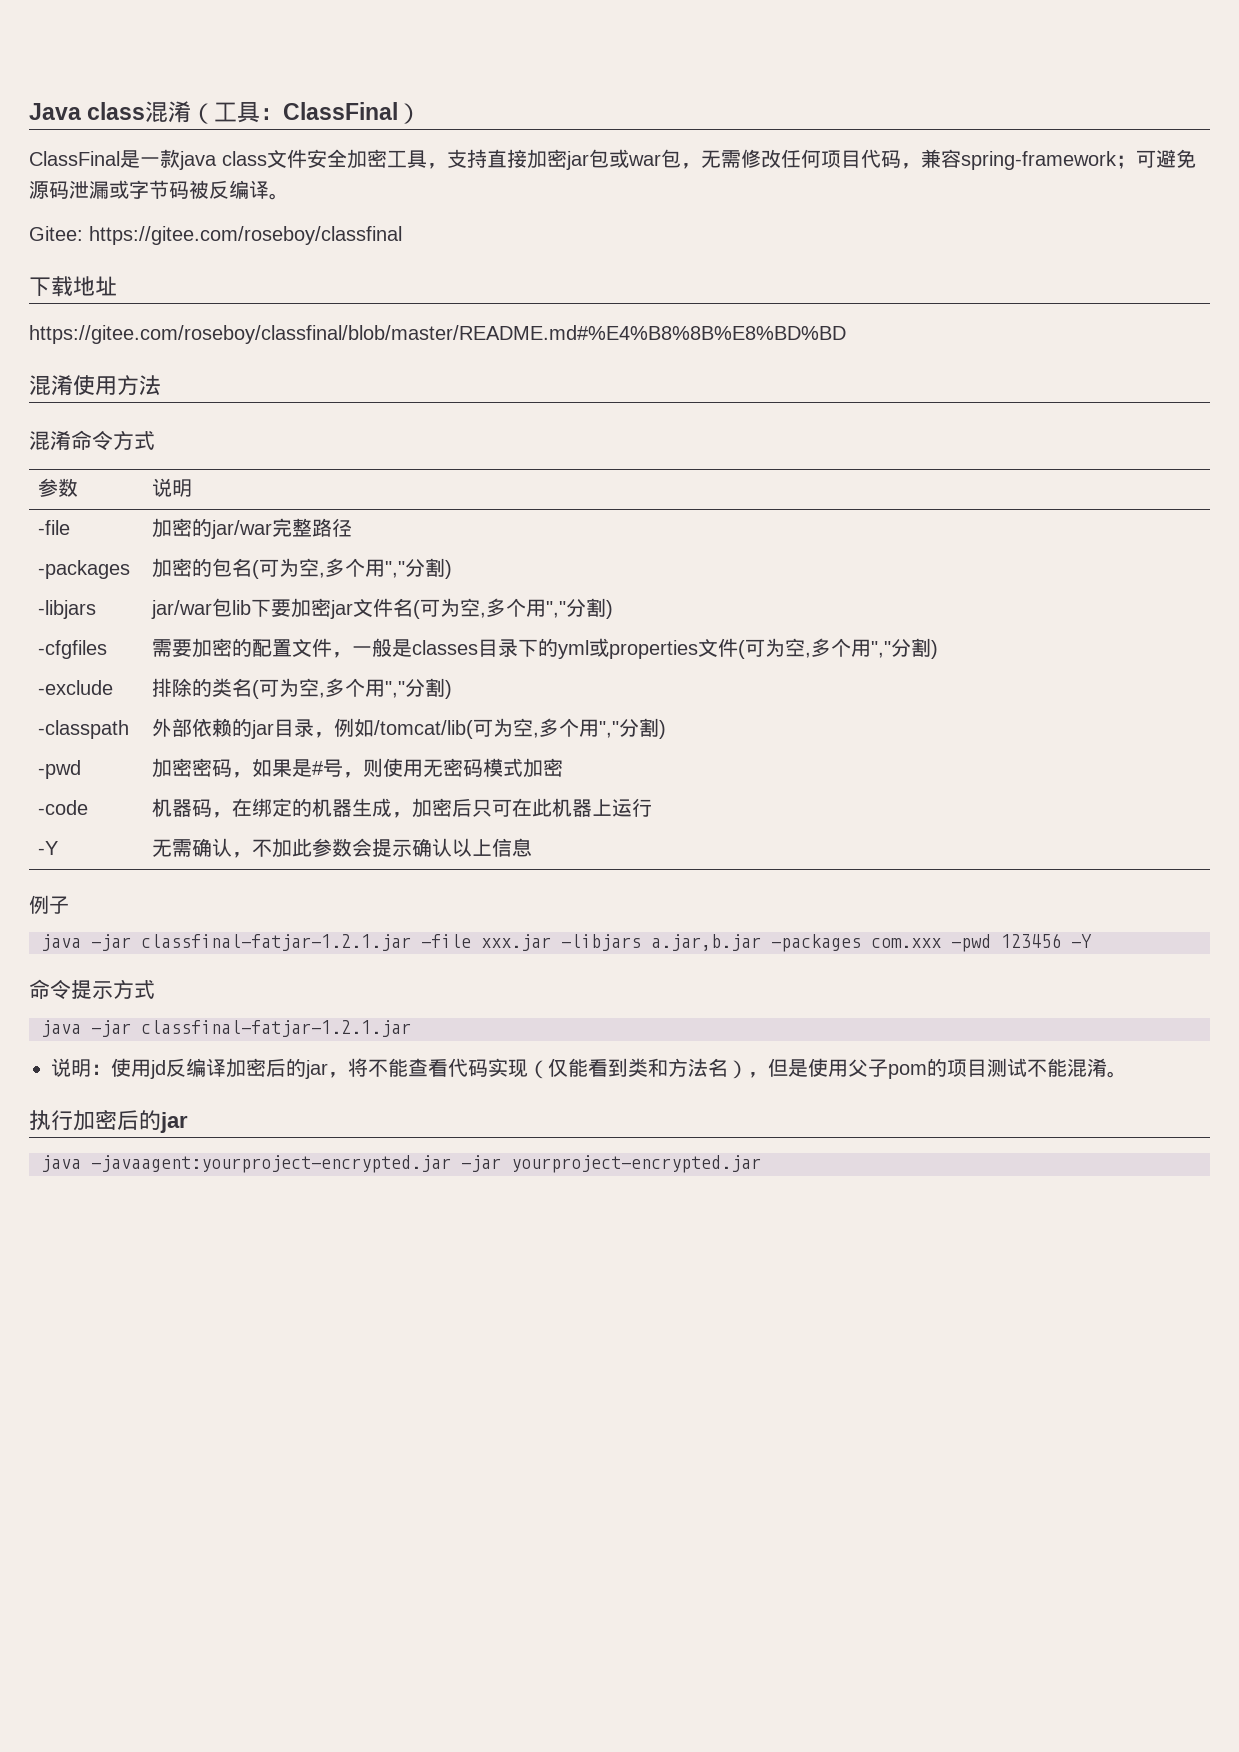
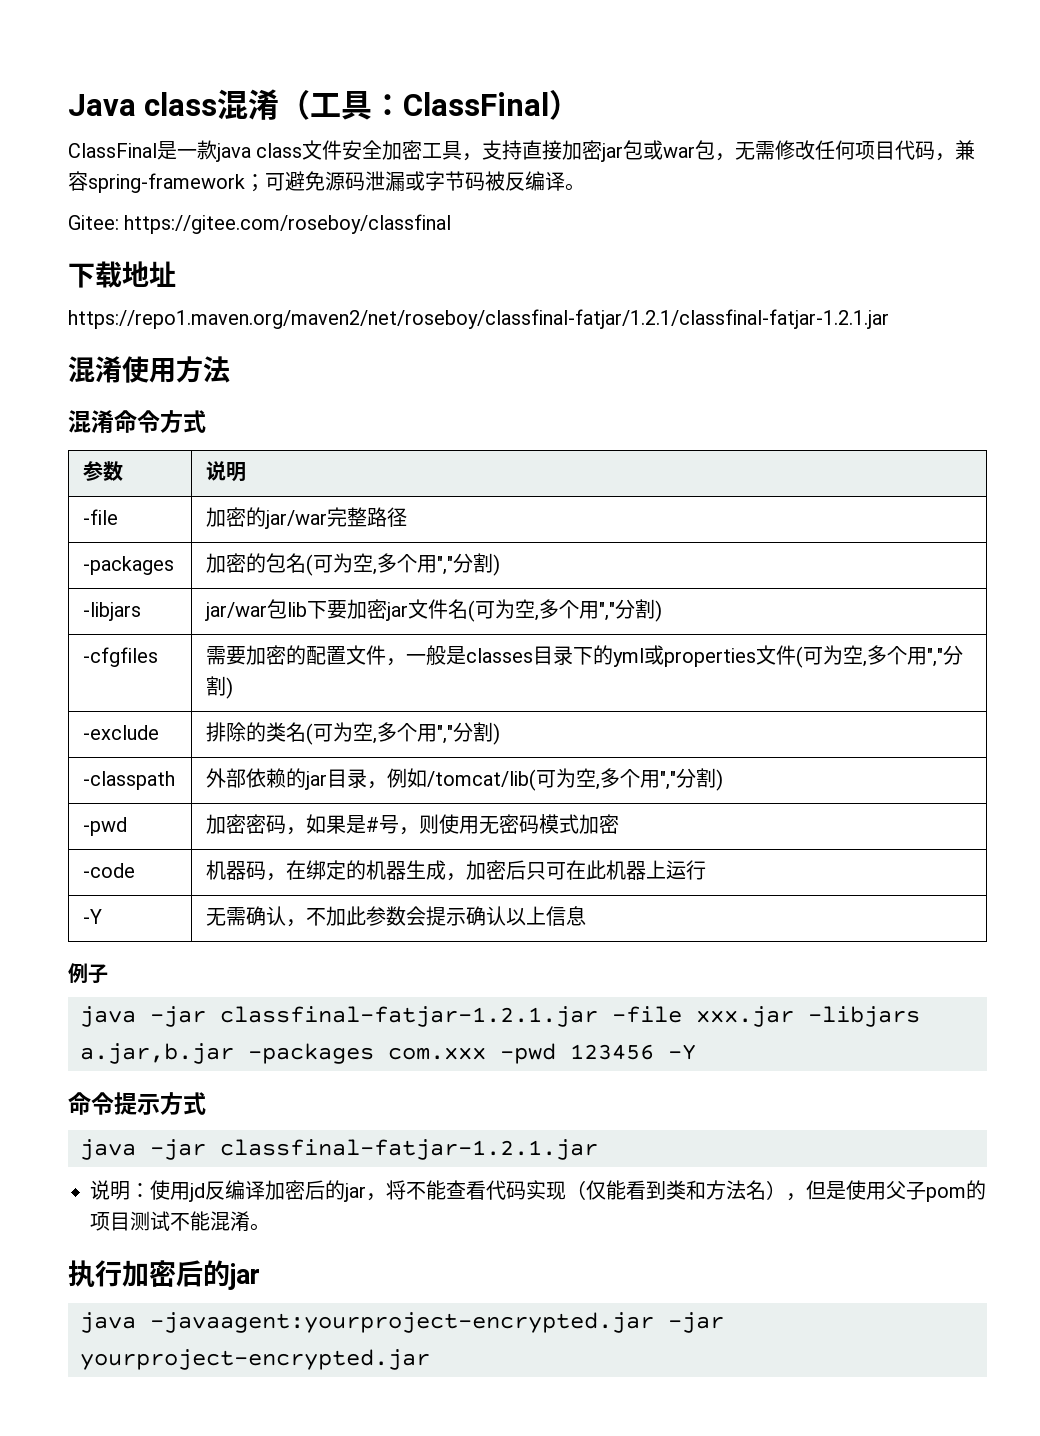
[29,325,846,344] https://gitee.com/roseboy/classfinal/blob/master/README.md#%E4%B8%8B%E8%BD%BD -> [68,309,889,329] https://repo1.maven.org/maven2/net/roseboy/classfinal-fatjar/1.2.1/classfinal-fatjar-1.2.1.jar

